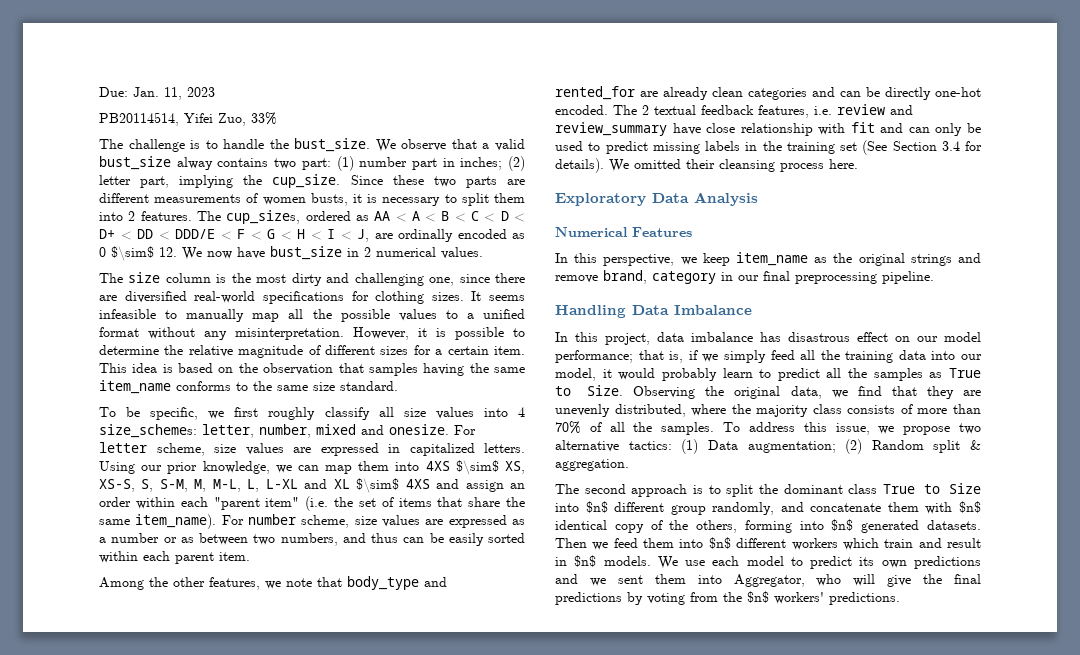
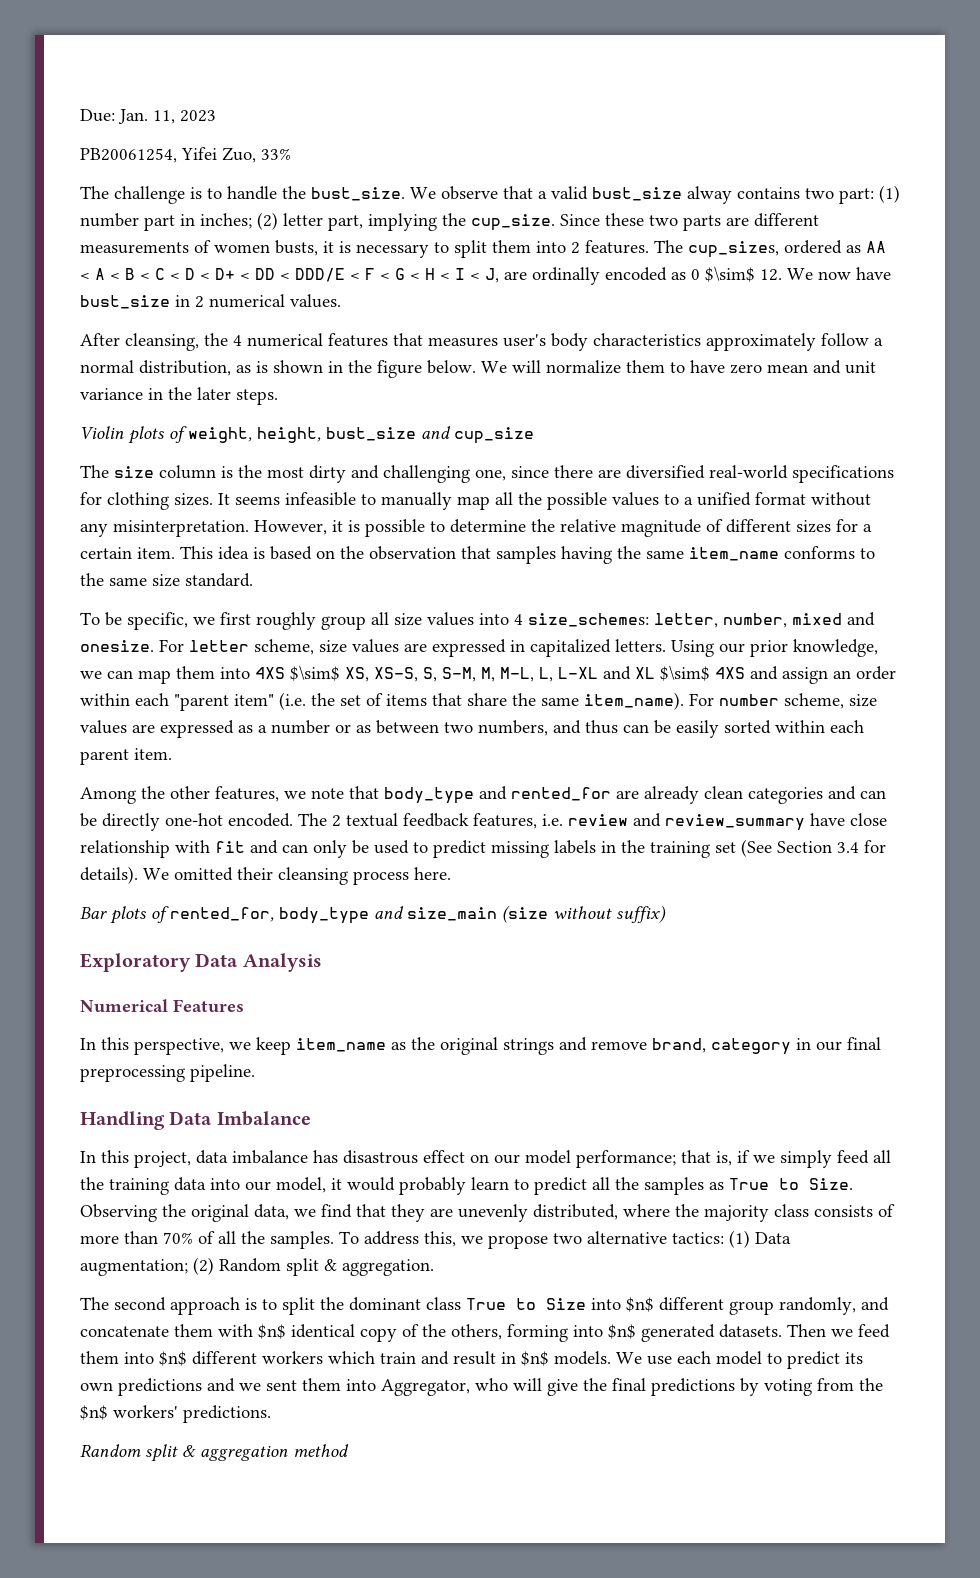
[99,112,179,126] PB20114514, -> [80,148,177,163] PB20061254,
(483, 253) none -> [80,333,883,351] [80,360,876,378] [80,387,278,405] [80,426,534,444] // After cleansing, the 4 numerical features that measures user's body characteristics approximately follow a normal distribution, as is shown in the figure below. We will normalize them to have zero mean and unit variance in the later steps. // Violin plots of weight, height, bust_size and cup_size
[324,407,370,420] classify -> [321,616,366,630] group
(858, 164) none -> [80,905,666,924] // Bar plots of rented_for, body_type and size_main (size without suffix)
[803,422,870,435] this issue, -> [424,1231,456,1247] this,
(900, 598) none -> [80,1444,349,1462] // Random split & aggregation method

